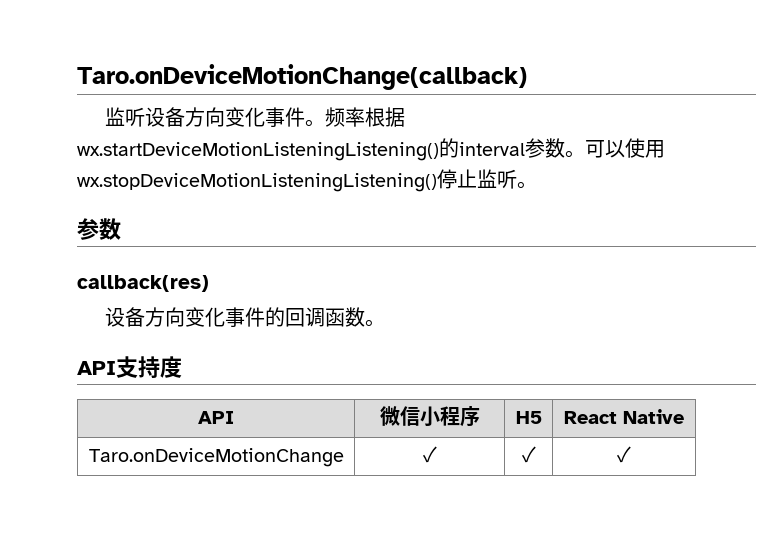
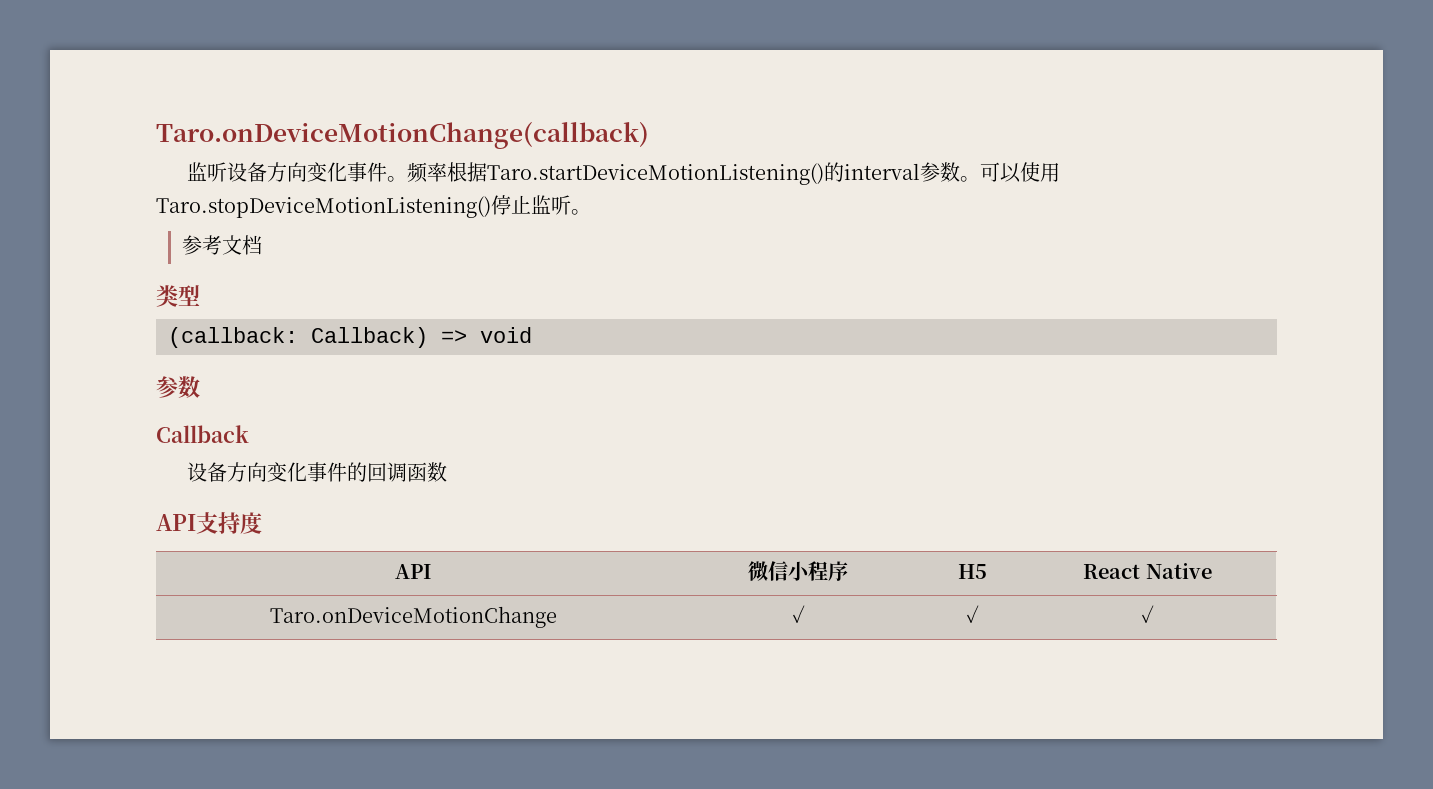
[77,142,439,161] wx.startDeviceMotionListeningListening() -> [486,163,824,185] Taro.startDeviceMotionListening()
[77,173,437,192] wx.stopDeviceMotionListeningListening() -> [156,196,491,218] Taro.stopDeviceMotionListening()
(537, 185) none -> [181,235,262,255] [156,285,200,307] [168,327,532,348] // 参考文档 // 类型 // (callback: Callback) => void
[77,275,209,292] callback(res) -> [156,425,249,443] Callback
[364,319,385,327] 。 -> (447, 472) none

